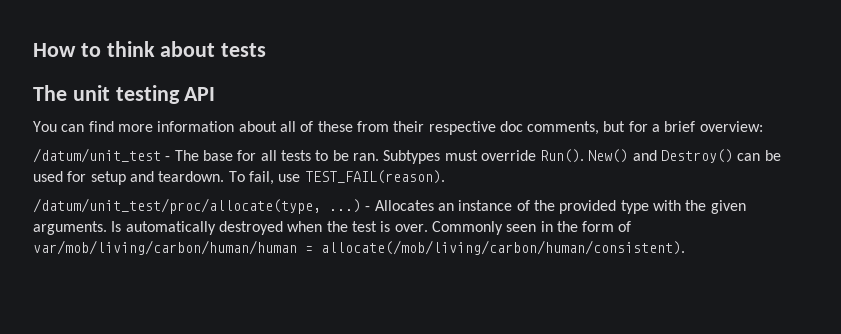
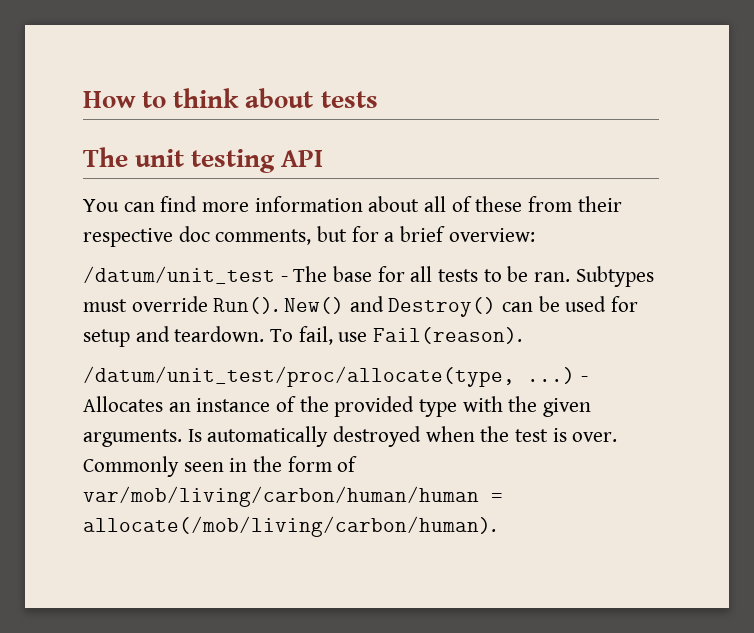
[304,170,445,184] TEST_FAIL(reason). -> [373,327,523,344] Fail(reason).
[321,240,685,255] allocate(/mob/living/carbon/human/consistent). -> [83,516,496,537] allocate(/mob/living/carbon/human).

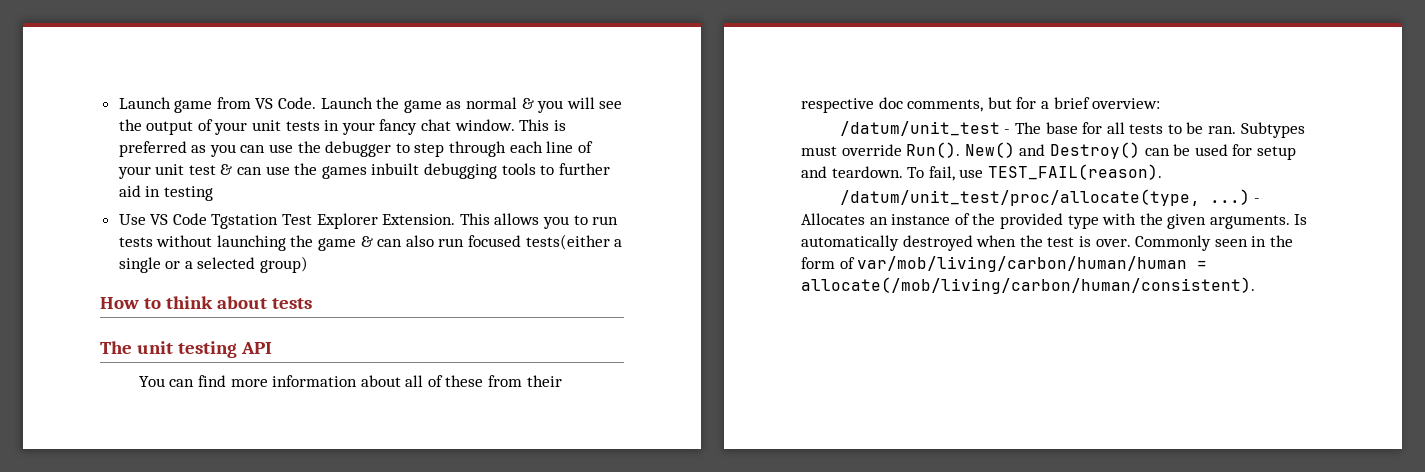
(83, 99) none -> [118,97,623,113] [118,119,566,135] [118,141,593,157] [117,163,610,179] [118,185,213,201] [118,213,619,229] [118,234,623,251] [118,256,309,273] Launch game from VS Code. Launch the game as normal & you will see the output of your unit tests in your fancy chat window. This is preferred as you can use the debugger to step through each line of your unit test & can use the games inbuilt debugging tools to further aid in testing // Use VS Code Tgstation Test Explorer Extension. This allows you to run tests without launching the game & can also run focused tests(either a single or a selected group) //
[373,327,523,344] Fail(reason). -> [987,164,1162,180] TEST_FAIL(reason).
[83,516,496,537] allocate(/mob/living/carbon/human). -> [801,277,1255,294] allocate(/mob/living/carbon/human/consistent).

